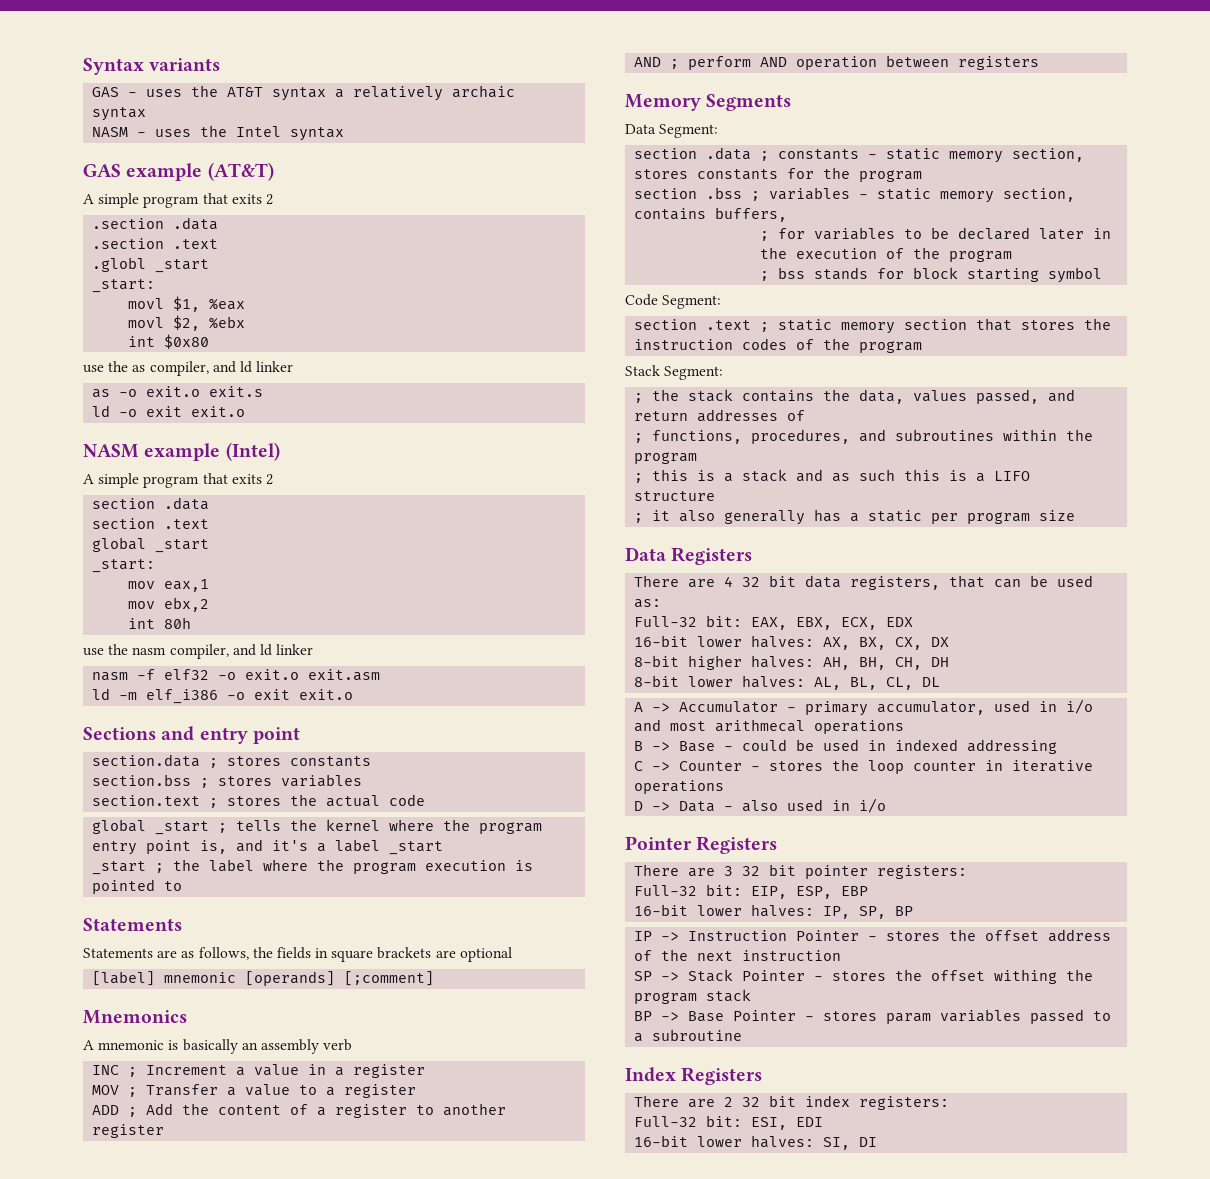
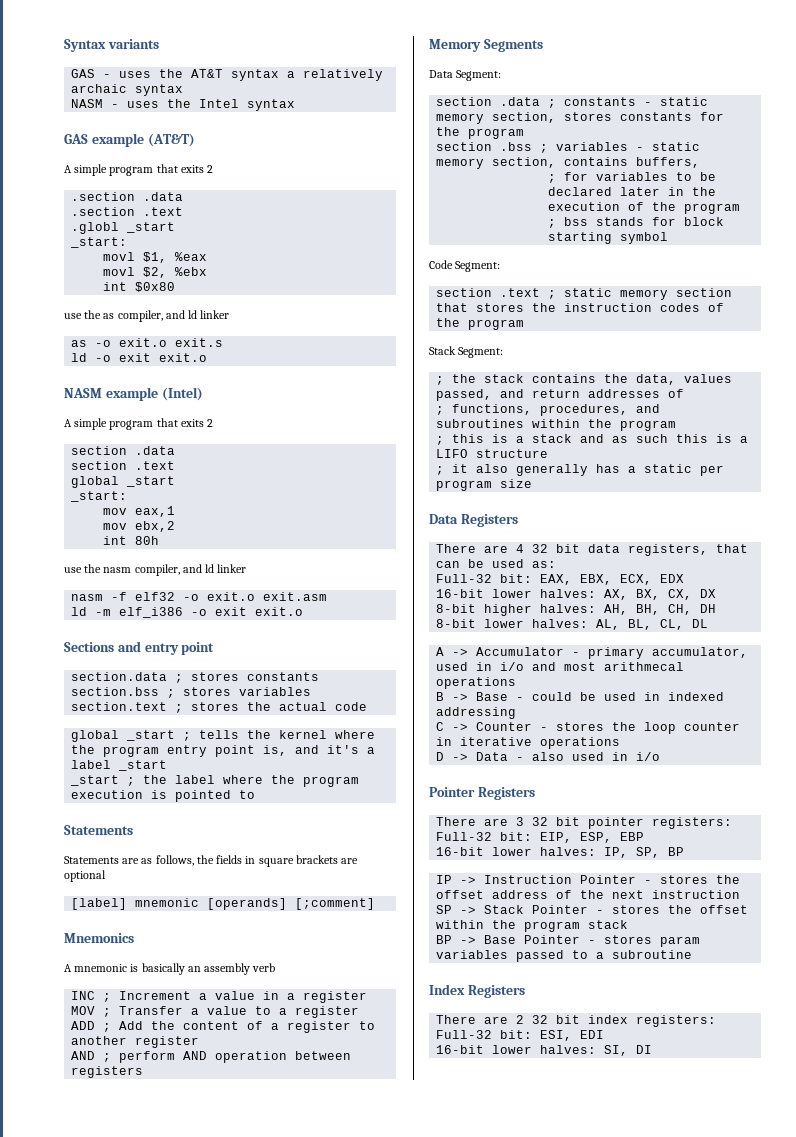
[994,969,1058,984] withing -> [436,920,485,929] within

